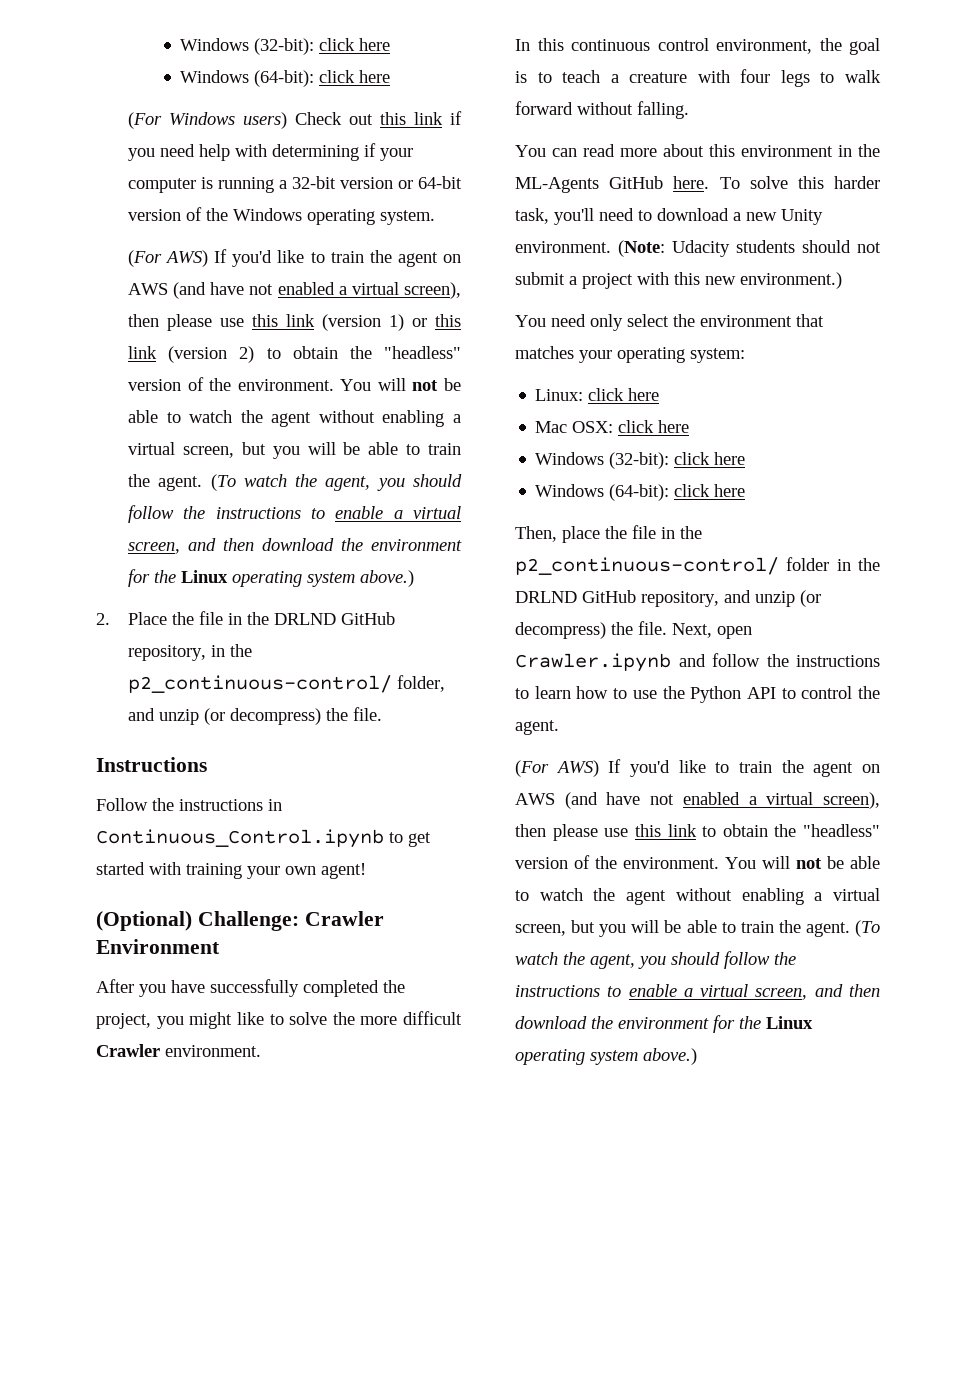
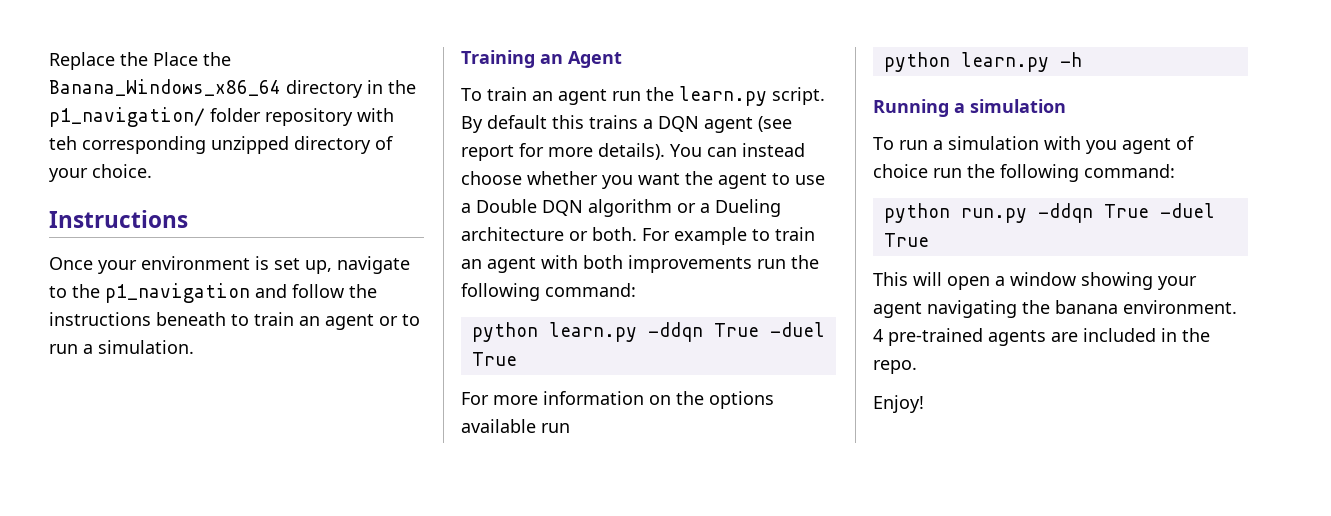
[180,38,391,55] [180,70,391,87] [127,111,462,129] [127,143,413,161] [127,176,462,193] [127,207,435,225] [127,249,461,267] [127,282,461,299] [127,314,461,331] [127,346,461,363] [127,377,462,391] [127,410,461,427] [127,442,461,459] [127,474,462,491] [127,505,461,523] [127,538,462,554] [127,569,414,587] [96,611,395,625] [127,644,252,661] [127,675,445,693] [127,707,382,725] [96,757,207,772] [96,798,282,811] [96,829,431,848] [96,862,366,879] [96,911,384,931] [96,939,220,954] [96,979,405,997] [96,1011,462,1029] [96,1044,261,1057] [515,38,880,55] [515,69,881,87] [515,101,689,119] [515,144,880,157] [515,176,880,193] [515,208,823,225] [515,240,881,257] [515,272,842,289] [515,314,824,331] [515,346,745,363] [535,388,660,401] [535,420,690,433] [535,452,746,469] [535,484,746,501] [515,525,702,543] [515,557,880,575] [515,590,821,607] [515,621,752,639] [515,653,880,672] [515,686,880,703] [515,720,559,735] [515,759,880,777] [515,792,880,809] [515,824,880,841] [515,855,880,869] [515,888,880,905] [515,920,880,937] [515,951,796,969] [515,984,880,1000] [515,1015,813,1033] [515,1048,697,1065] Windows (32-bit): click here // Windows (64-bit): click here // (For Windows users) Check out this link if you need help with determining if your computer is running a 32-bit version or 64-bit version of the Windows operating system. // (For AWS) If you'd like to train the agent on AWS (and have not enabled a virtual screen), then please use this link (version 1) or this link (version 2) to obtain the "headless" version of the environment. You will not be able to watch the agent without enabling a virtual screen, but you will be able to train the agent. (To watch the agent, you should follow the instructions to enable a virtual screen, and then download the environment for the Linux operating system above.) // 2. Place the file in the DRLND GitHub repository, in the p2_continuous-control/ folder, and unzip (or decompress) the file. // Instructions // Follow the instructions in Continuous_Control.ipynb to get started with training your own agent! // (Optional) Challenge: Crawler Environment // After you have successfully completed the project, you might like to solve the more difficult Crawler environment. // In this continuous control environment, the goal is to teach a creature with four legs to walk forward without falling. // You can read more about this environment in the ML-Agents GitHub here. To solve this harder task, you'll need to download a new Unity environment. (Note: Udacity students should not submit a project with this new environment.) // You need only select the environment that matches your operating system: // Linux: click here // Mac OSX: click here // Windows (32-bit): click here // Windows (64-bit): click here // Then, place the file in the p2_continuous-control/ folder in the DRLND GitHub repository, and unzip (or decompress) the file. Next, open Crawler.ipynb and follow the instructions to learn how to use the Python API to control the agent. // (For AWS) If you'd like to train the agent on AWS (and have not enabled a virtual screen), then please use this link to obtain the "headless" version of the environment. You will not be able to watch the agent without enabling a virtual screen, but you will be able to train the agent. (To watch the agent, you should follow the instructions to enable a virtual screen, and then download the environment for the Linux operating system above.) -> [49,52,231,70] [49,79,416,98] [49,107,394,127] [49,136,393,154] [49,164,152,182] [49,210,188,228] [49,256,410,274] [49,283,377,303] [49,312,420,330] [49,340,194,354] [461,50,622,68] [461,86,825,106] [461,115,792,133] [461,143,805,161] [461,171,825,189] [461,199,781,217] [461,227,815,245] [461,255,819,273] [461,283,636,301] [471,322,825,342] [471,352,517,366] [461,391,774,409] [461,419,570,433] [883,52,1082,72] [873,99,1066,117] [873,136,1194,154] [873,164,1175,182] [883,203,1215,223] [883,233,929,247] [873,272,1197,290] [873,300,1237,318] [873,328,1210,346] [873,360,917,374] [873,395,924,413] Replace the Place the Banana_Windows_x86_64 directory in the p1_navigation/ folder repository with teh corresponding unzipped directory of your choice. // Instructions // Once your environment is set up, navigate to the p1_navigation and follow the instructions beneath to train an agent or to run a simulation. // Training an Agent // To train an agent run the learn.py script. By default this trains a DQN agent (see report for more details). You can instead choose whether you want the agent to use a Double DQN algorithm or a Dueling architecture or both. For example to train an agent with both improvements run the following command: // python learn.py -ddqn True -duel True // For more information on the options available run // python learn.py -h // Running a simulation // To run a simulation with you agent of choice run the following command: // python run.py -ddqn True -duel True // This will open a window showing your agent navigating the banana environment. 4 pre-trained agents are included in the repo. // Enjoy!

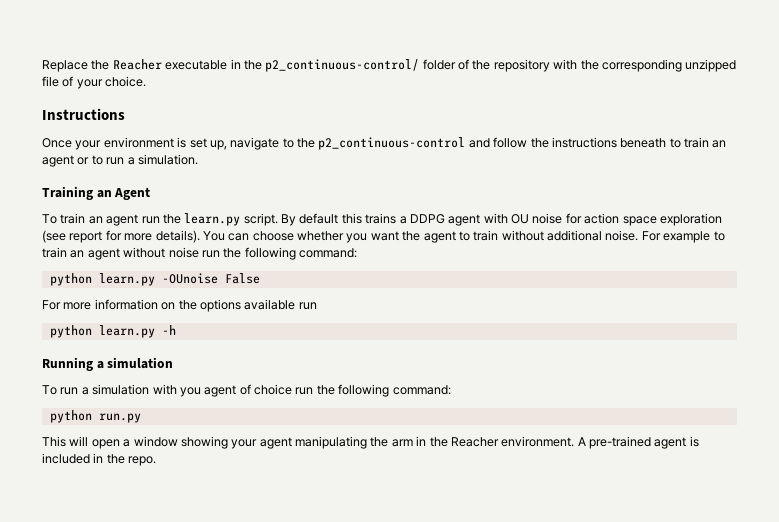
[153,52,231,66] [49,79,416,98] [49,107,261,127] Place the Banana_Windows_x86_64 directory in the p1_navigation/ folder -> [112,59,491,72] Reacher executable in the p2_continuous-control/ folder of the
[49,136,77,150] teh -> [580,60,599,70] the
[294,136,371,154] directory -> [42,76,59,87] file
[105,283,250,303] p1_navigation -> [318,137,466,150] p2_continuous-control
[658,116,753,133] DQN agent -> [409,213,722,226] DDPG agent with OU noise for action space exploration
[742,143,805,157] instead -> (250, 237) none
[795,175,825,185] [461,199,781,217] [461,227,637,241] use a Double DQN algorithm or a Dueling architecture or both. -> [473,230,639,241] train without additional noise.
[541,255,752,273] with both improvements -> [123,247,199,258] without noise
[647,322,825,342] [471,352,517,366] -ddqn True -duel True -> [161,273,260,284] -OUnoise False
[1037,203,1215,223] [883,233,929,247] -ddqn True -duel True -> (141, 418) none
[927,300,1237,318] [873,328,1078,346] navigating the banana environment. 4 pre-trained agents are -> [295,436,699,449] manipulating the arm in the Reacher environment. A pre-trained agent is
[873,395,924,413] // Enjoy! -> (157, 461) none

